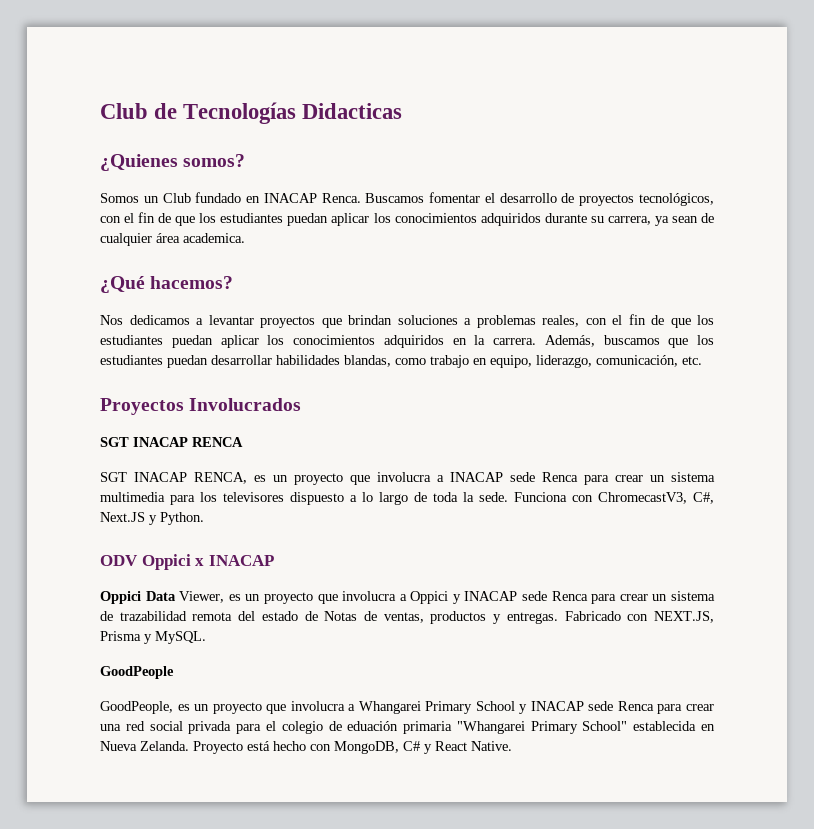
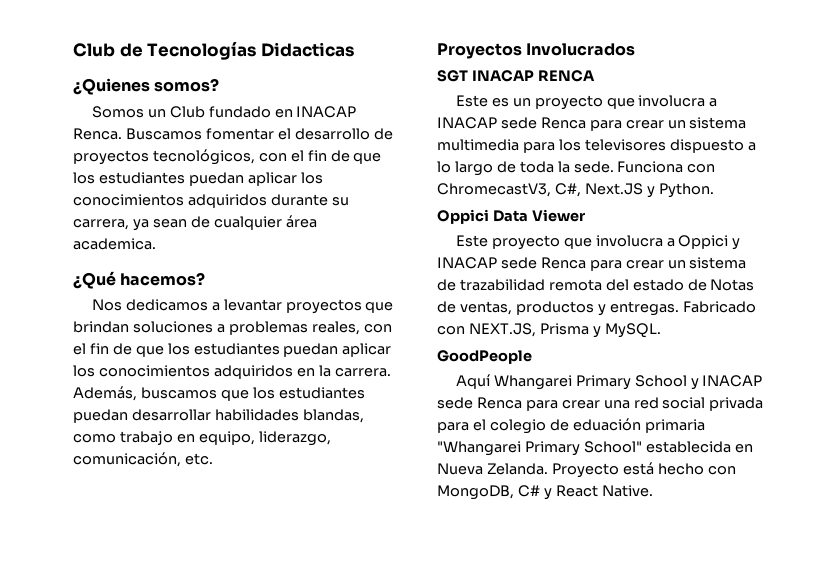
[100,472,247,484] SGT INACAP RENCA, -> [455,95,488,107] Este
[100,554,274,570] // ODV Oppici x INACAP -> (714, 190) none
[179,591,261,603] Viewer, es un -> [531,209,585,222] [455,235,488,247] Viewer // Este
[100,701,356,714] GoodPeople, es un proyecto que involucra a -> [455,374,490,389] Aquí

